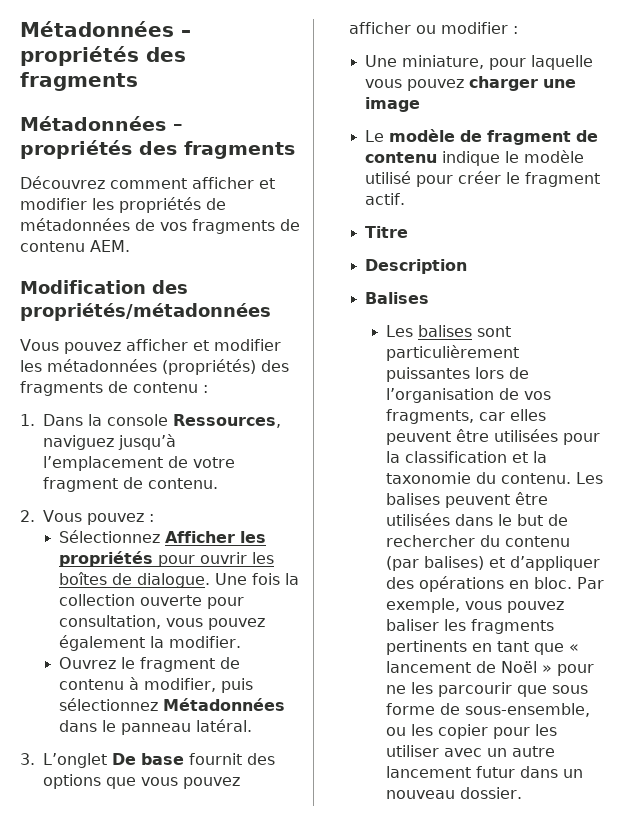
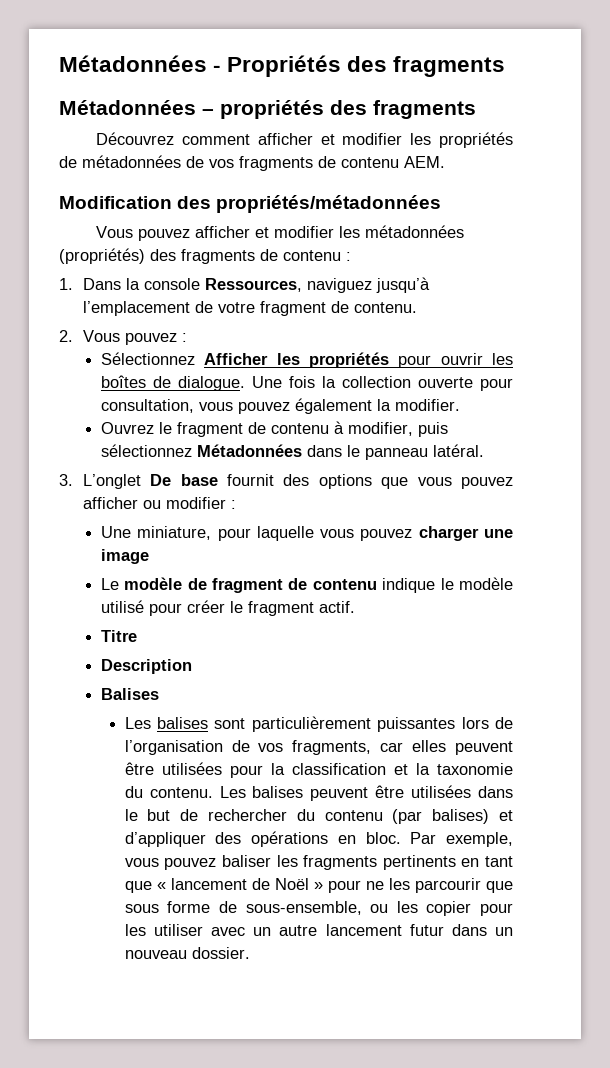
[20,21,191,37] [20,46,139,66] Métadonnées – propriétés -> [59,55,342,77] Métadonnées - Propriétés

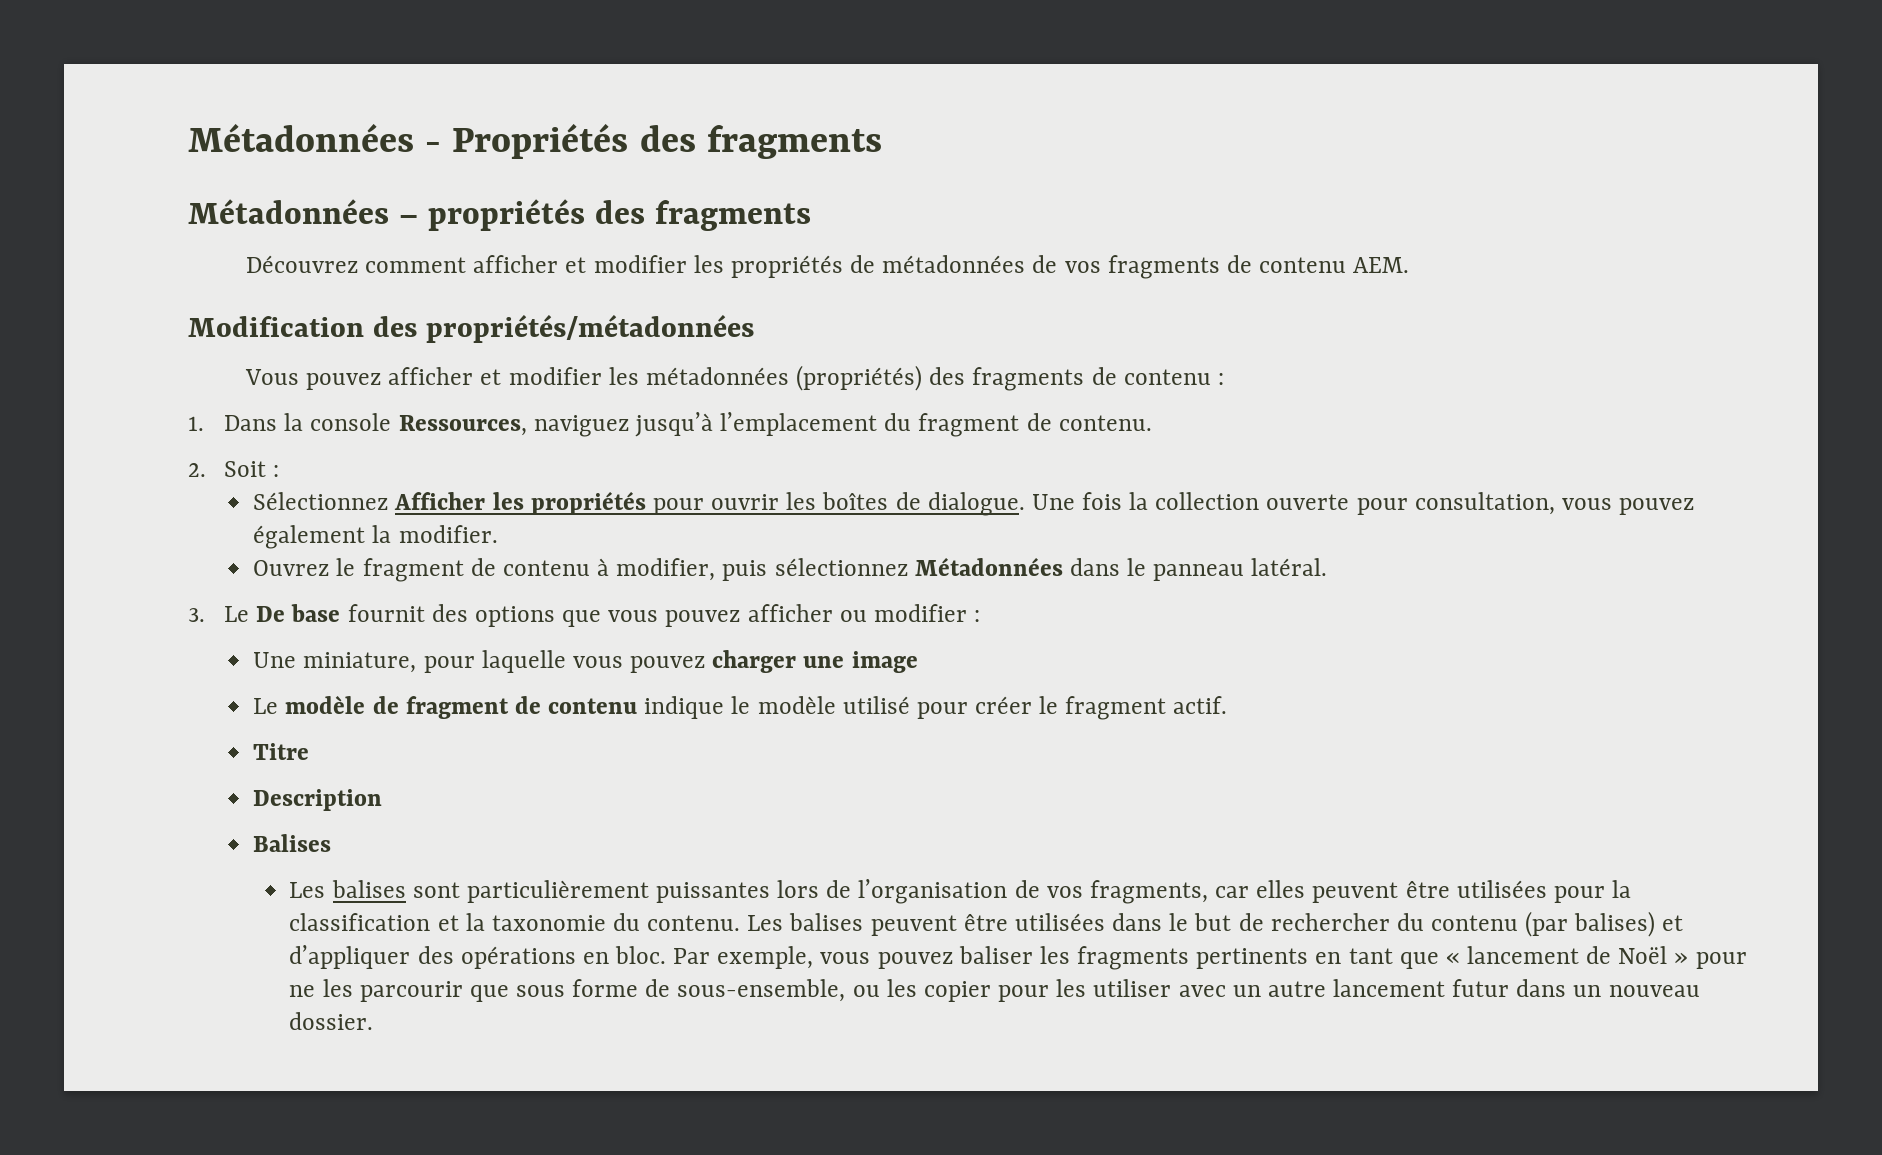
[194,301,255,313] de votre -> [884,413,912,431] du
[82,330,177,345] Vous pouvez -> [224,461,267,477] Soit
[82,474,141,489] L’onglet -> [224,606,250,622] Le

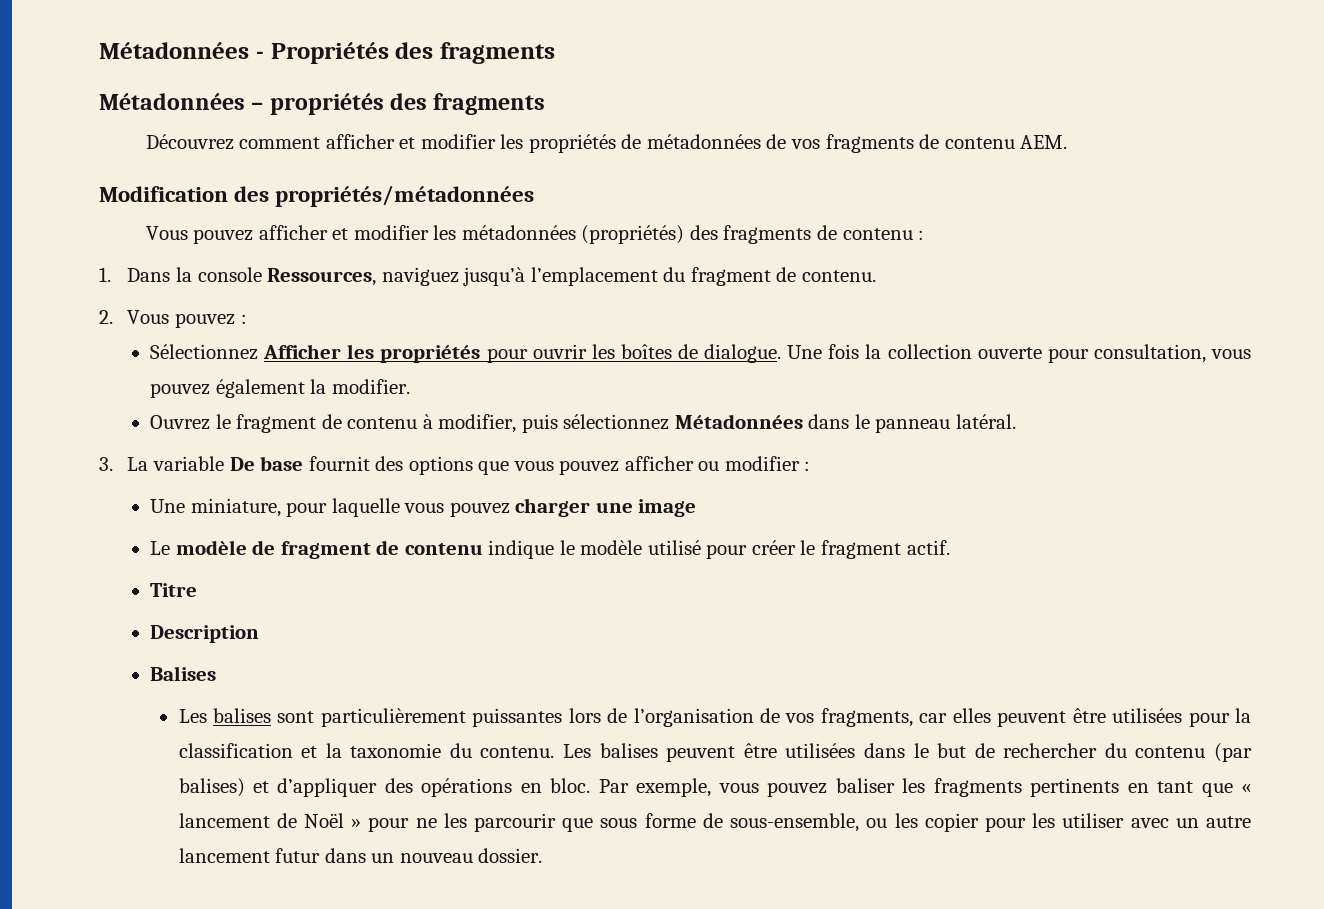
[224,461,267,477] Soit -> [127,310,236,328] Vous pouvez
[224,606,250,622] Le -> [127,456,225,471] La variable

